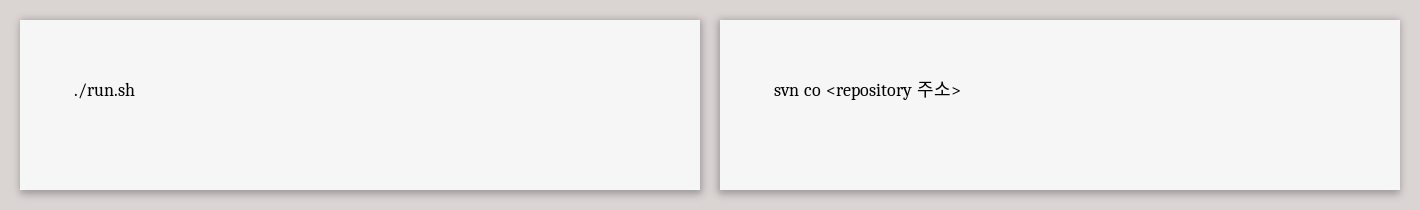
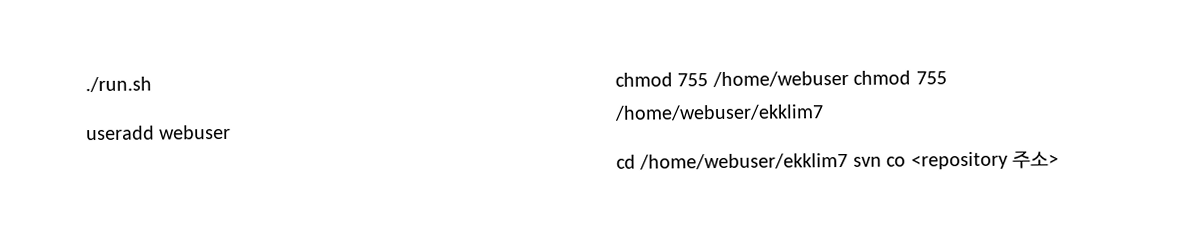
(135, 90) none -> [86,124,232,141] [615,70,947,88] [614,104,824,121] [616,152,849,170] useradd webuser // chmod 755 /home/webuser chmod 755 /home/webuser/ekklim7 // cd /home/webuser/ekklim7

